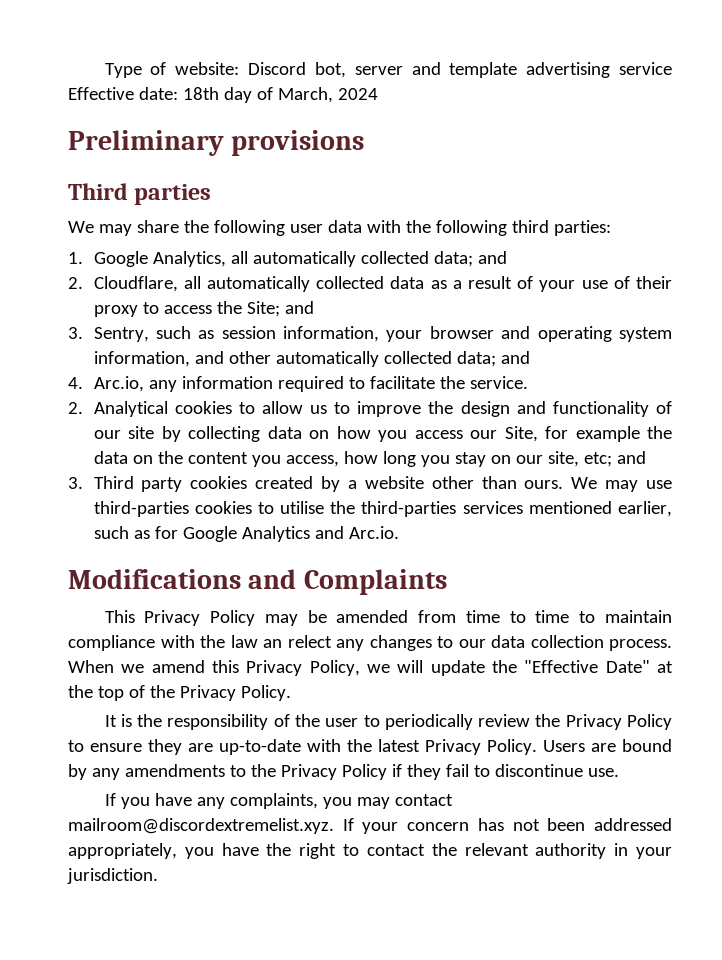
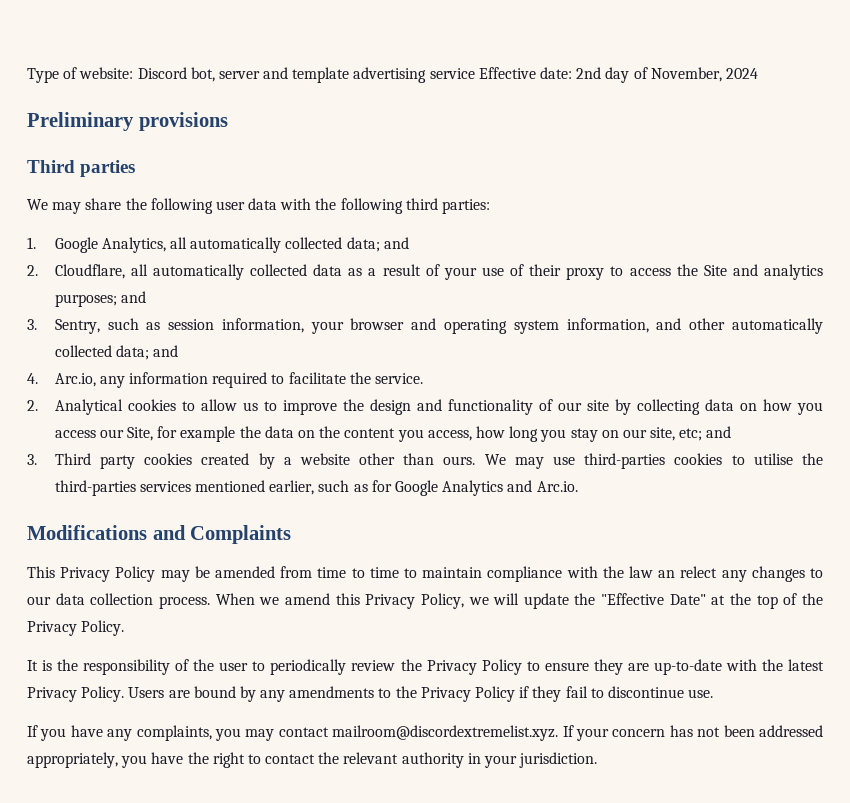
[182,87,219,100] 18th -> [576,67,602,79] 2nd
[277,87,333,103] March, -> [650,67,722,82] November,
[246,301,280,317] Site; -> [703,264,824,280] [54,294,117,307] Site and analytics purposes;

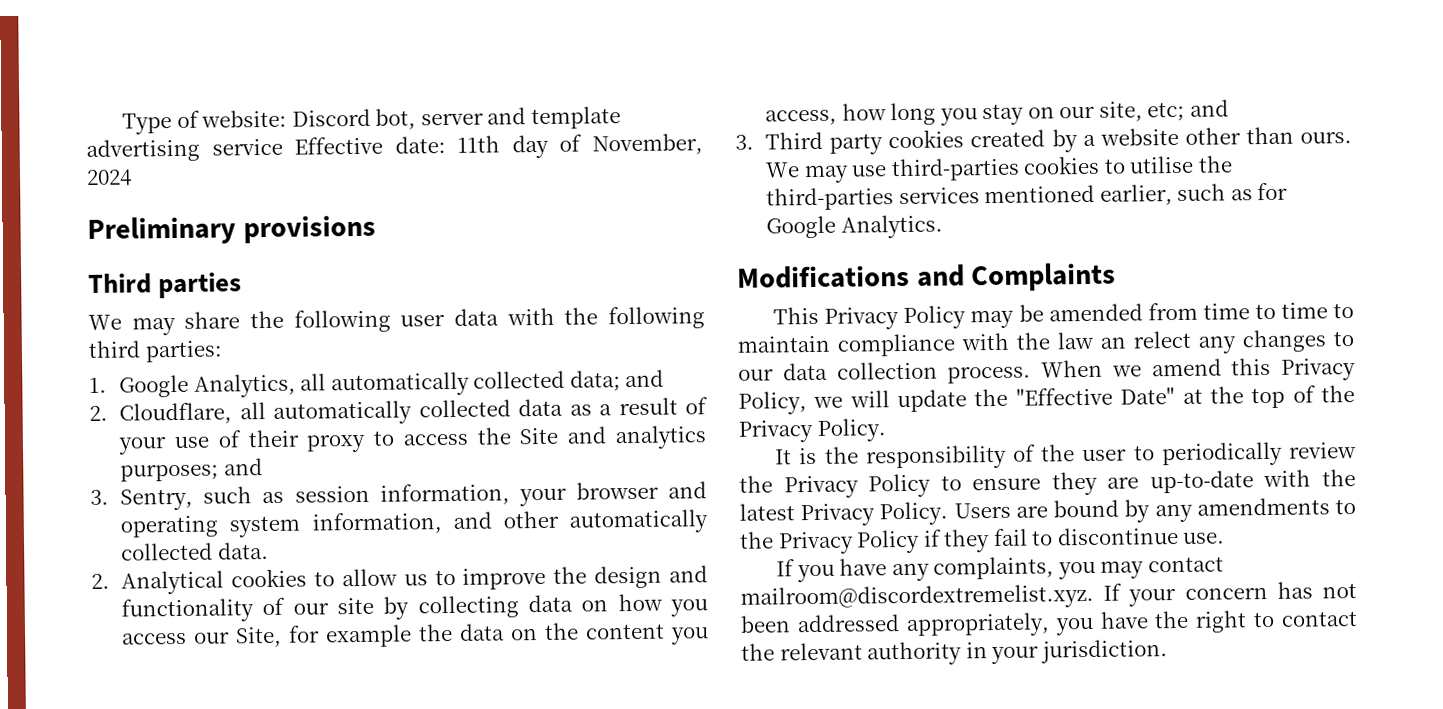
[576,67,602,79] 2nd -> [457,135,501,153] 11th
[115,345,179,360] [27,372,424,388] data; and // 4. Arc.io, any information required to facilitate the service. -> [217,541,269,560] data.
[442,480,578,496] Analytics and Arc.io. -> [840,214,943,239] Analytics.

